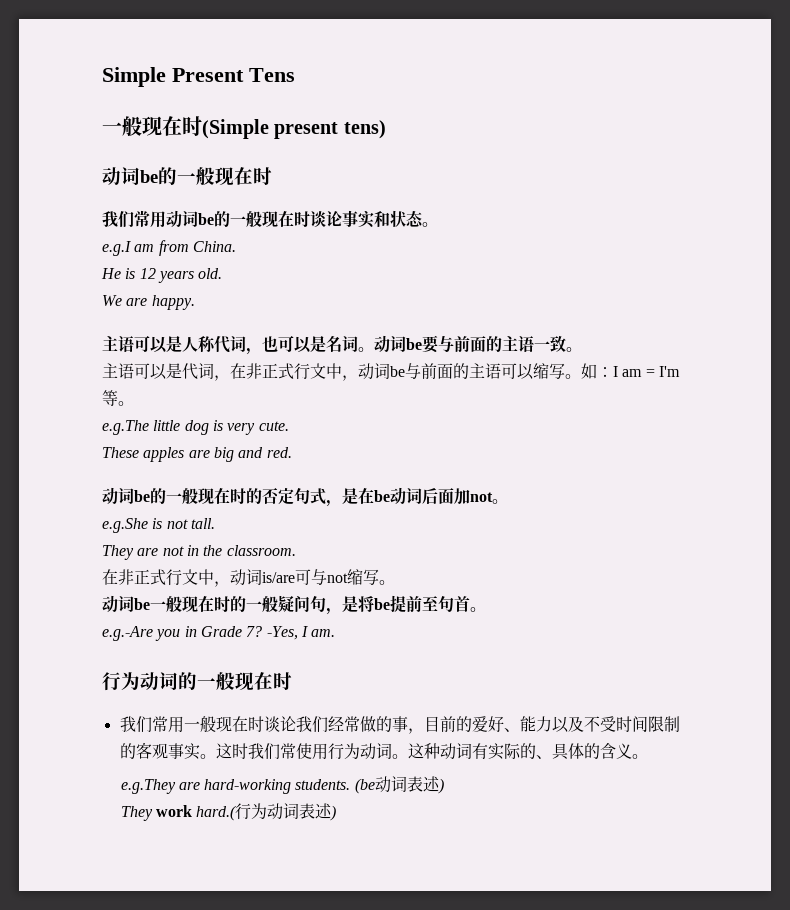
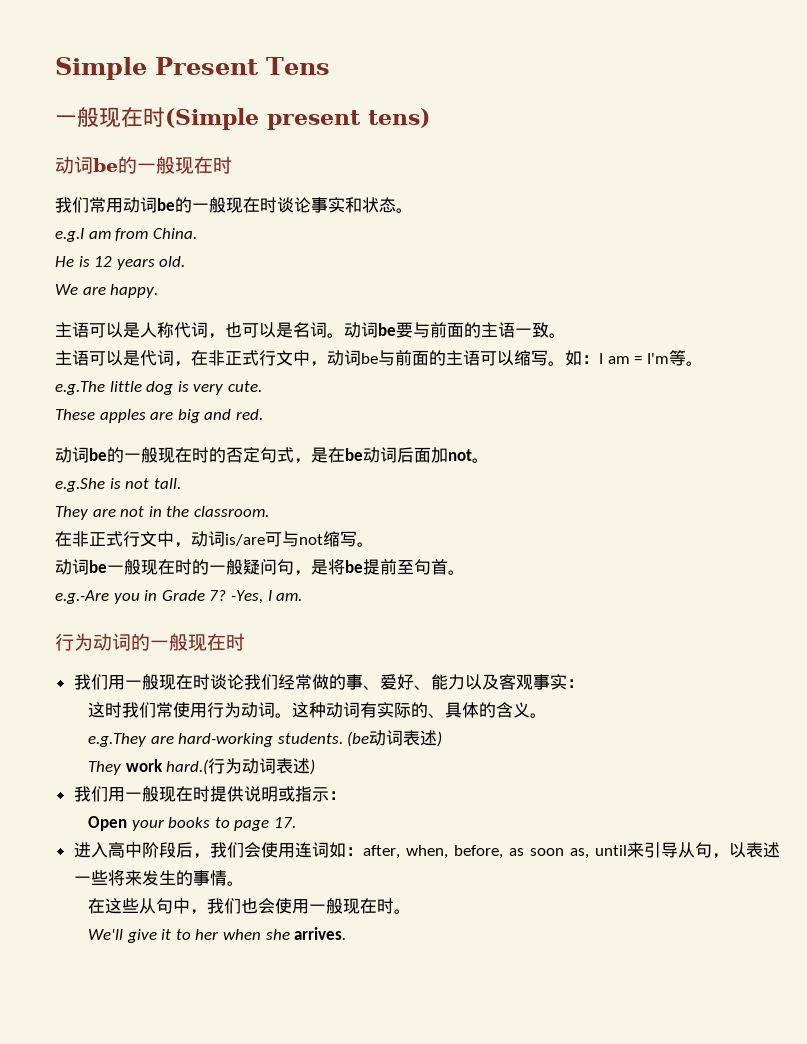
[151,716,168,732] 常 -> (108, 682) none
[407,716,472,734] ，目前的 -> [362,685,380,690] 、
[583,716,680,732] [119,743,136,759] 不受时间限制的 -> (499, 682) none
[199,754,216,759] 。 -> [566,679,584,688] ： //
(337, 813) none -> [73,786,346,802] [88,816,296,831] [73,842,780,859] [73,870,244,886] [88,898,412,915] [88,927,347,943] // 我们用一般现在时提供说明或指示： // Open your books to page 17. // 进入高中阶段后，我们会使用连词如：after, when, before, as soon as, until来引导从句，以表述一些将来发生的事情。 // 在这些从句中，我们也会使用一般现在时。 // We'll give it to her when she arrives.

